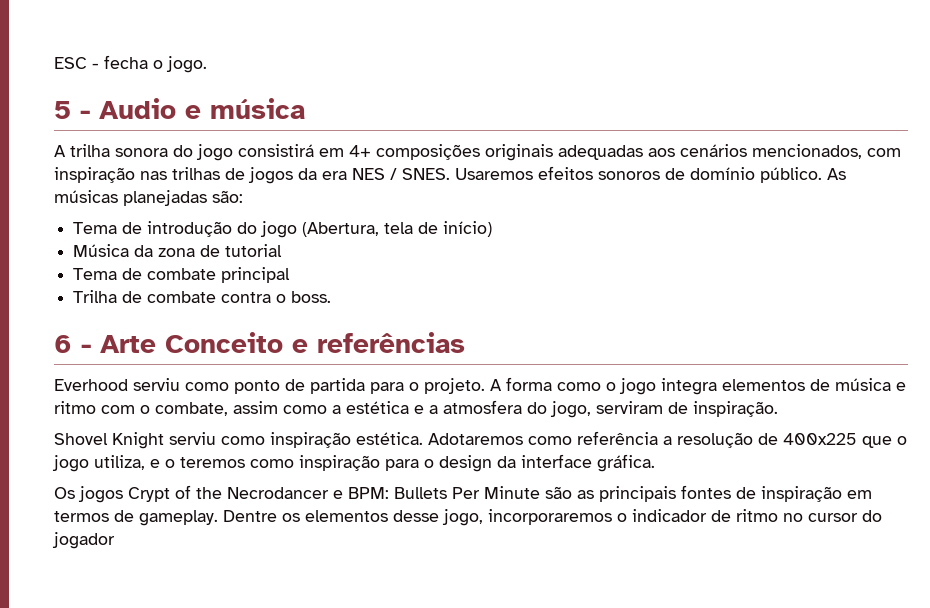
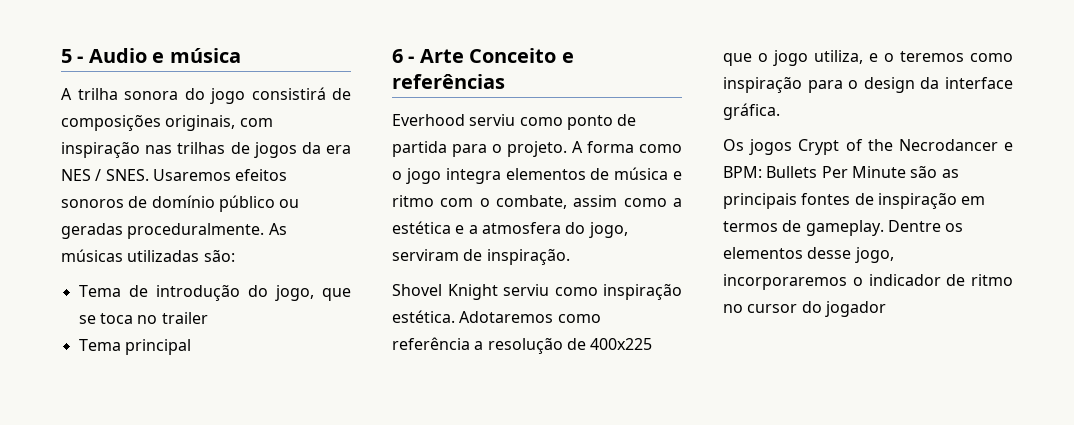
[54,55,207,73] ESC - fecha o jogo. // -> (61, 56) none
[319,144,862,161] em 4+ composições originais adequadas aos cenários mencionados, -> [332,88,351,100] [61,114,236,131] de composições originais,
[760,167,822,183] público. -> [218,195,300,212] [61,223,265,239] público ou geradas proceduralmente.
[123,190,207,206] planejadas -> [127,250,200,262] utilizadas
[260,221,493,238] [73,244,283,257] [73,268,217,280] jogo (Abertura, tela de início) // Música da zona de tutorial // Tema de combate -> [274,285,351,301] [78,312,208,324] [78,339,121,351] jogo, que se toca no trailer // Tema
[73,290,332,303] // Trilha de combate contra o boss. -> (191, 347) none

